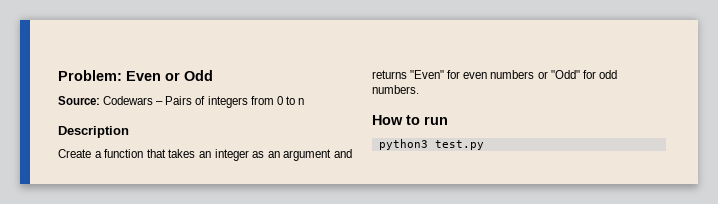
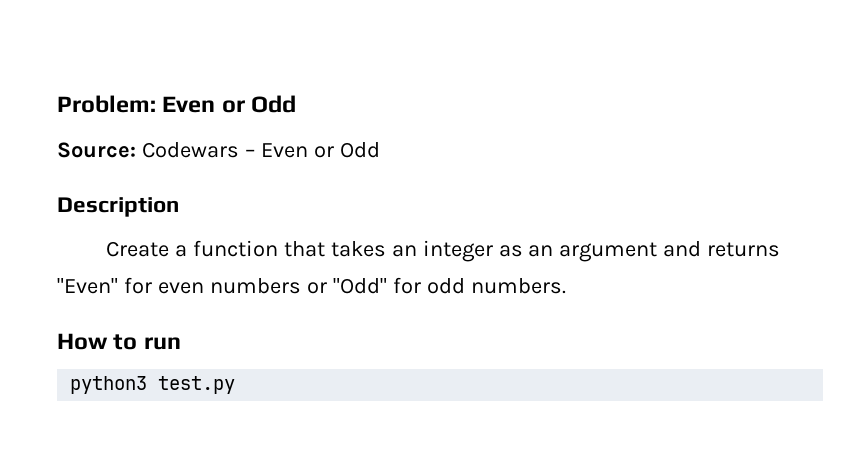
[165,96,304,108] Pairs of integers from 0 to n -> [260,142,380,158] Even or Odd

